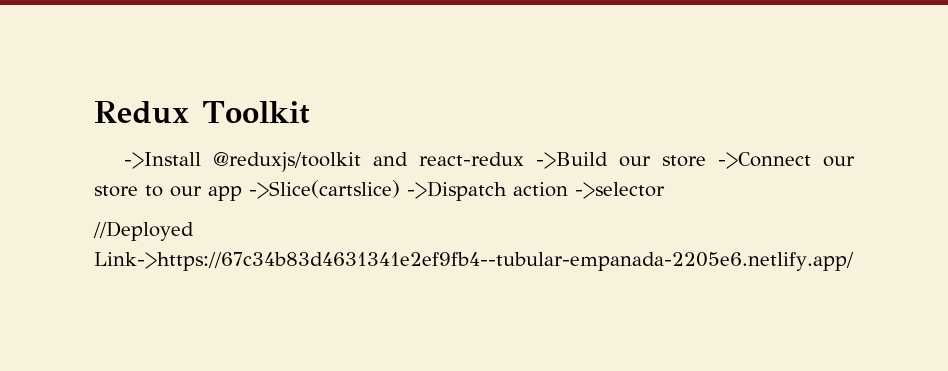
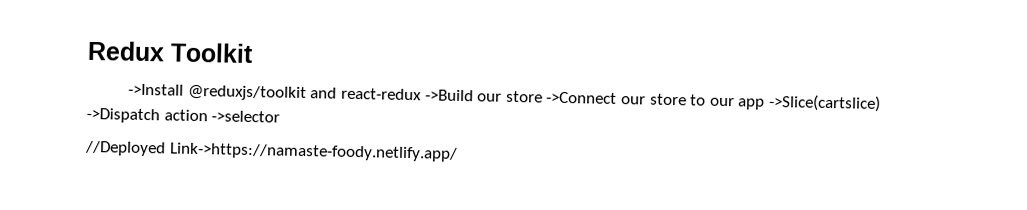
[94,252,854,271] Link->https://67c34b83d4631341e2ef9fb4--tubular-empanada-2205e6.netlify.app/ -> [168,142,458,162] Link->https://namaste-foody.netlify.app/

